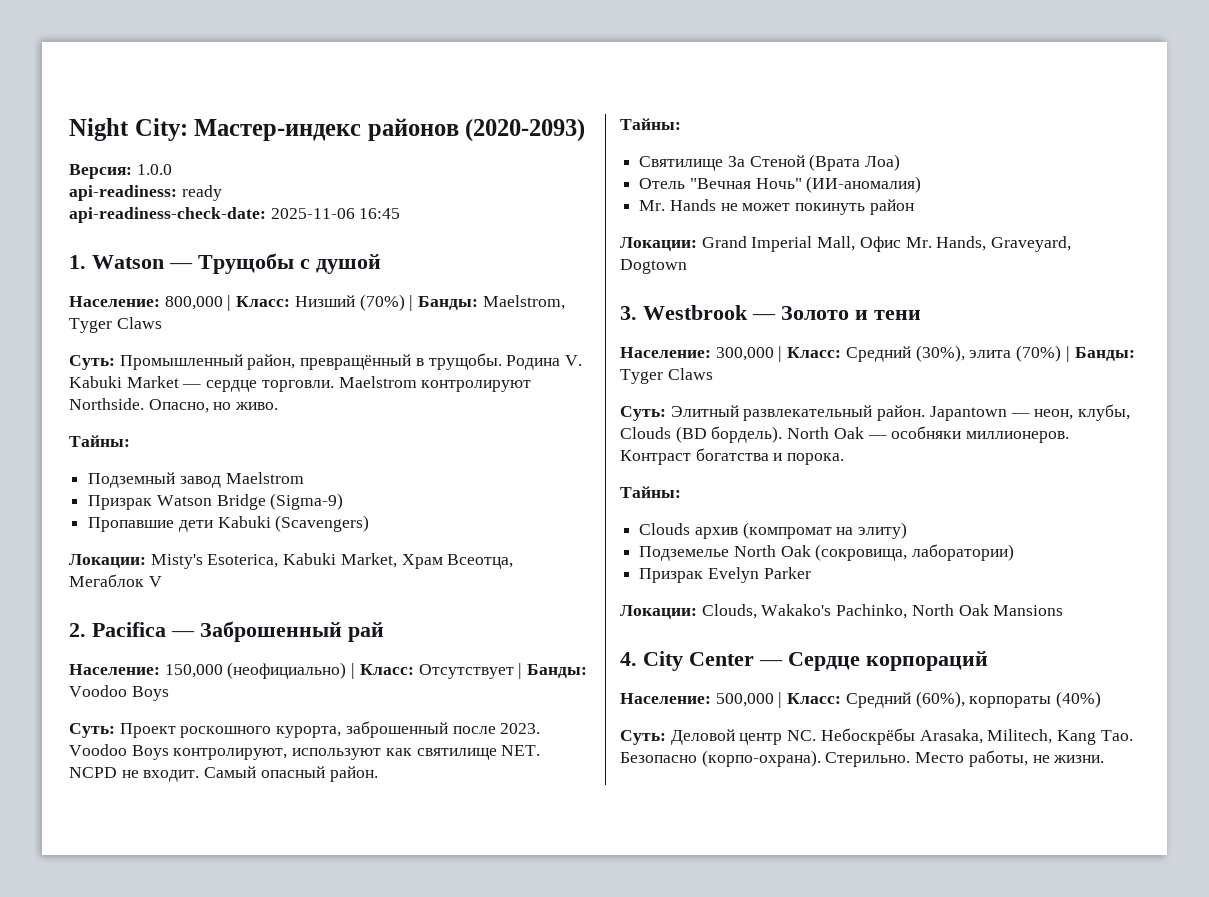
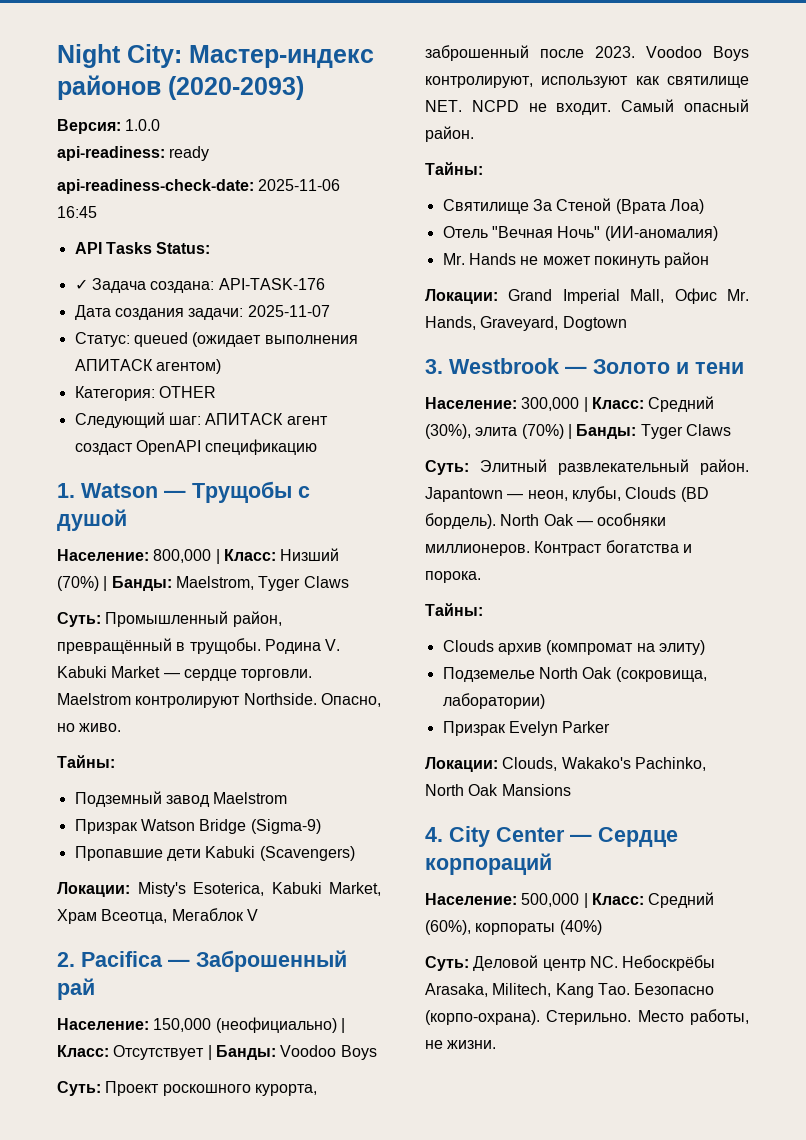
(401, 213) none -> [74,242,211,254] [74,278,325,293] [74,305,330,320] [74,332,358,347] [74,359,221,374] [74,386,216,401] [74,412,328,428] [74,439,318,455] // API Tasks Status: // ✓ Задача создана: API-TASK-176 // Дата создания задачи: 2025-11-07 // Статус: queued (ожидает выполнения АПИТАСК агентом) // Категория: OTHER // Следующий шаг: АПИТАСК агент создаст OpenAPI спецификацию

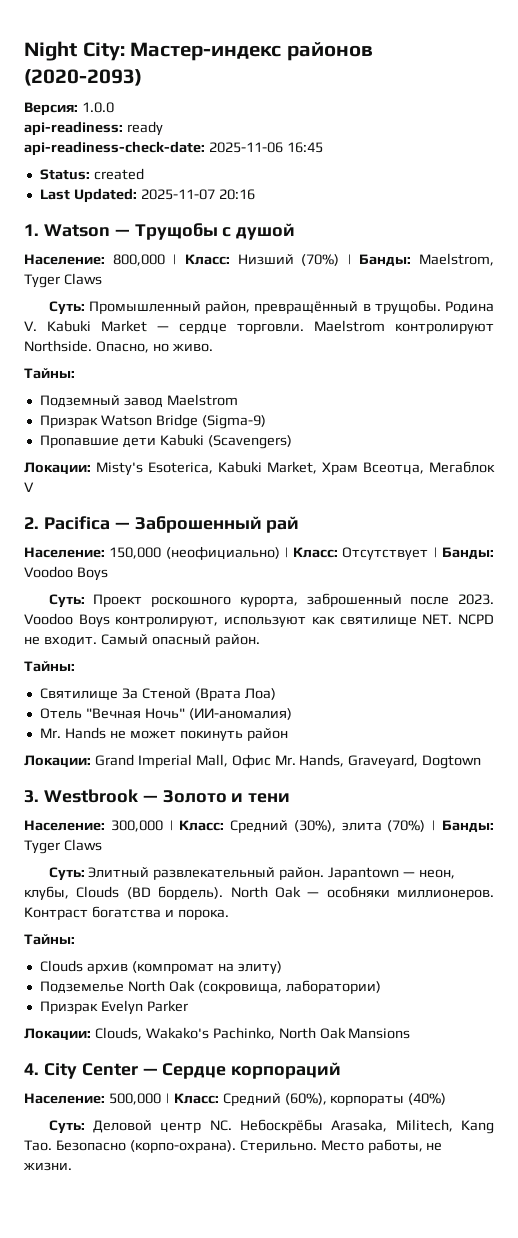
[74,242,152,254] API Tasks -> (323, 147) none
[74,278,325,293] [74,305,330,320] [74,332,358,347] [74,359,221,374] [74,386,216,401] [74,412,328,428] [74,439,318,455] // ✓ Задача создана: API-TASK-176 // Дата создания задачи: 2025-11-07 // Статус: queued (ожидает выполнения АПИТАСК агентом) // Категория: OTHER // Следующий шаг: АПИТАСК агент создаст OpenAPI спецификацию -> [93,168,144,180] [39,188,255,203] created // Last Updated: 2025-11-07 20:16

